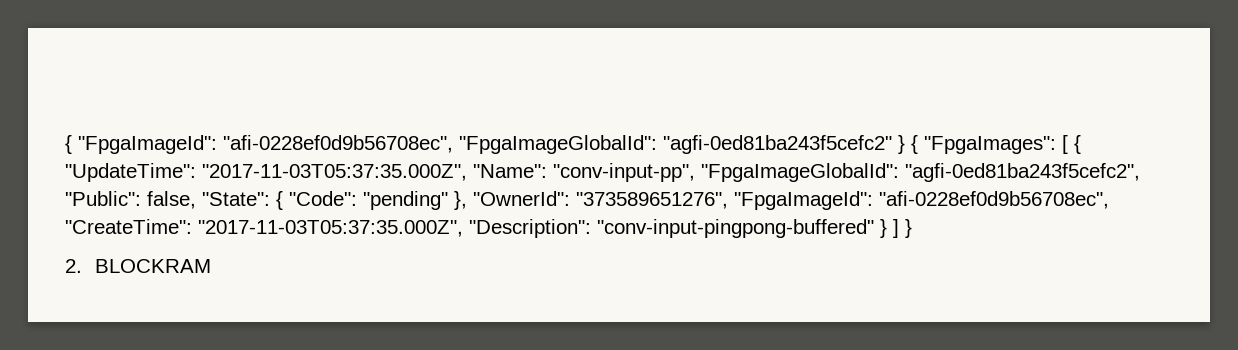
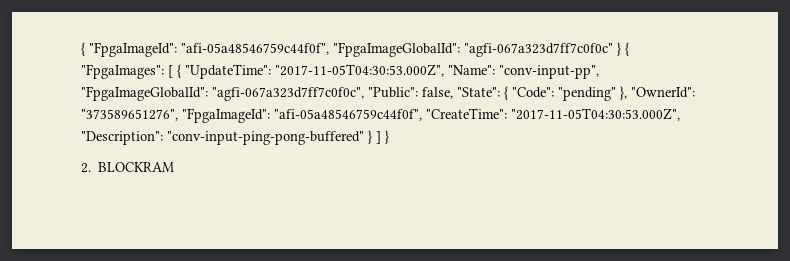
[223,135,892,154] "afi-0228ef0d9b56708ec", "FpgaImageGlobalId": "agfi-0ed81ba243f5cefc2" -> [181,42,613,57] "afi-05a48546759c44f0f", "FpgaImageGlobalId": "agfi-067a323d7ff7c0f0c"
[202,164,467,181] "2017-11-03T05:37:35.000Z", -> [275,64,444,77] "2017-11-05T04:30:53.000Z",
[905,163,1140,182] "agfi-0ed81ba243f5cefc2", -> [212,87,364,101] "agfi-067a323d7ff7c0f0c",
[879,191,1109,209] [65,219,874,238] "afi-0228ef0d9b56708ec", "CreateTime": "2017-11-03T05:37:35.000Z", "Description": "conv-input-pingpong-buffered" -> [274,108,680,121] [81,131,364,145] "afi-05a48546759c44f0f", "CreateTime": "2017-11-05T04:30:53.000Z", "Description": "conv-input-ping-pong-buffered"

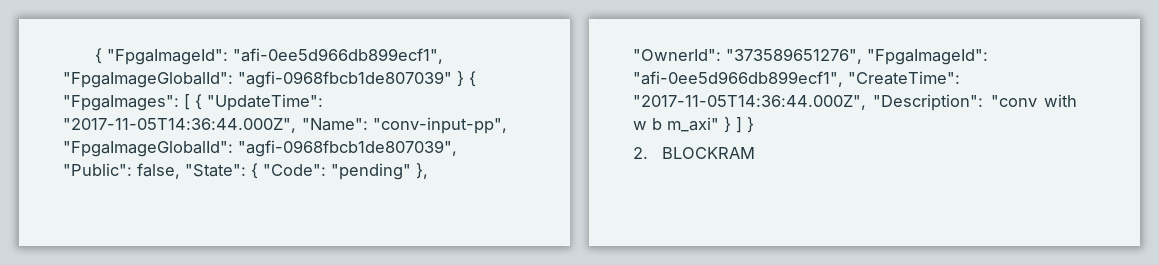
[181,42,613,57] "afi-05a48546759c44f0f", "FpgaImageGlobalId": "agfi-067a323d7ff7c0f0c" -> [233,48,444,64] [63,71,452,88] "afi-0ee5d966db899ecf1", "FpgaImageGlobalId": "agfi-0968fbcb1de807039"
[275,64,444,77] "2017-11-05T04:30:53.000Z", -> [63,118,296,133] "2017-11-05T14:36:44.000Z",
[212,87,364,101] "agfi-067a323d7ff7c0f0c", -> [238,140,457,157] "agfi-0968fbcb1de807039",
[274,108,680,121] [81,131,364,145] "afi-05a48546759c44f0f", "CreateTime": "2017-11-05T04:30:53.000Z", "Description": "conv-input-ping-pong-buffered" -> [633,71,960,87] [633,94,1077,111] [633,117,719,132] "afi-0ee5d966db899ecf1", "CreateTime": "2017-11-05T14:36:44.000Z", "Description": "conv with w b m_axi"

